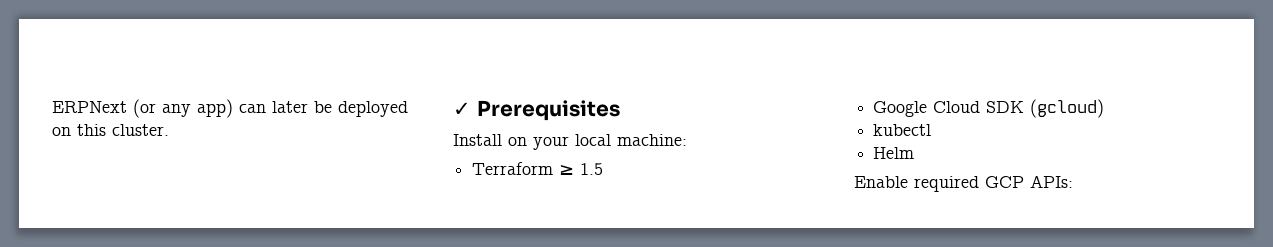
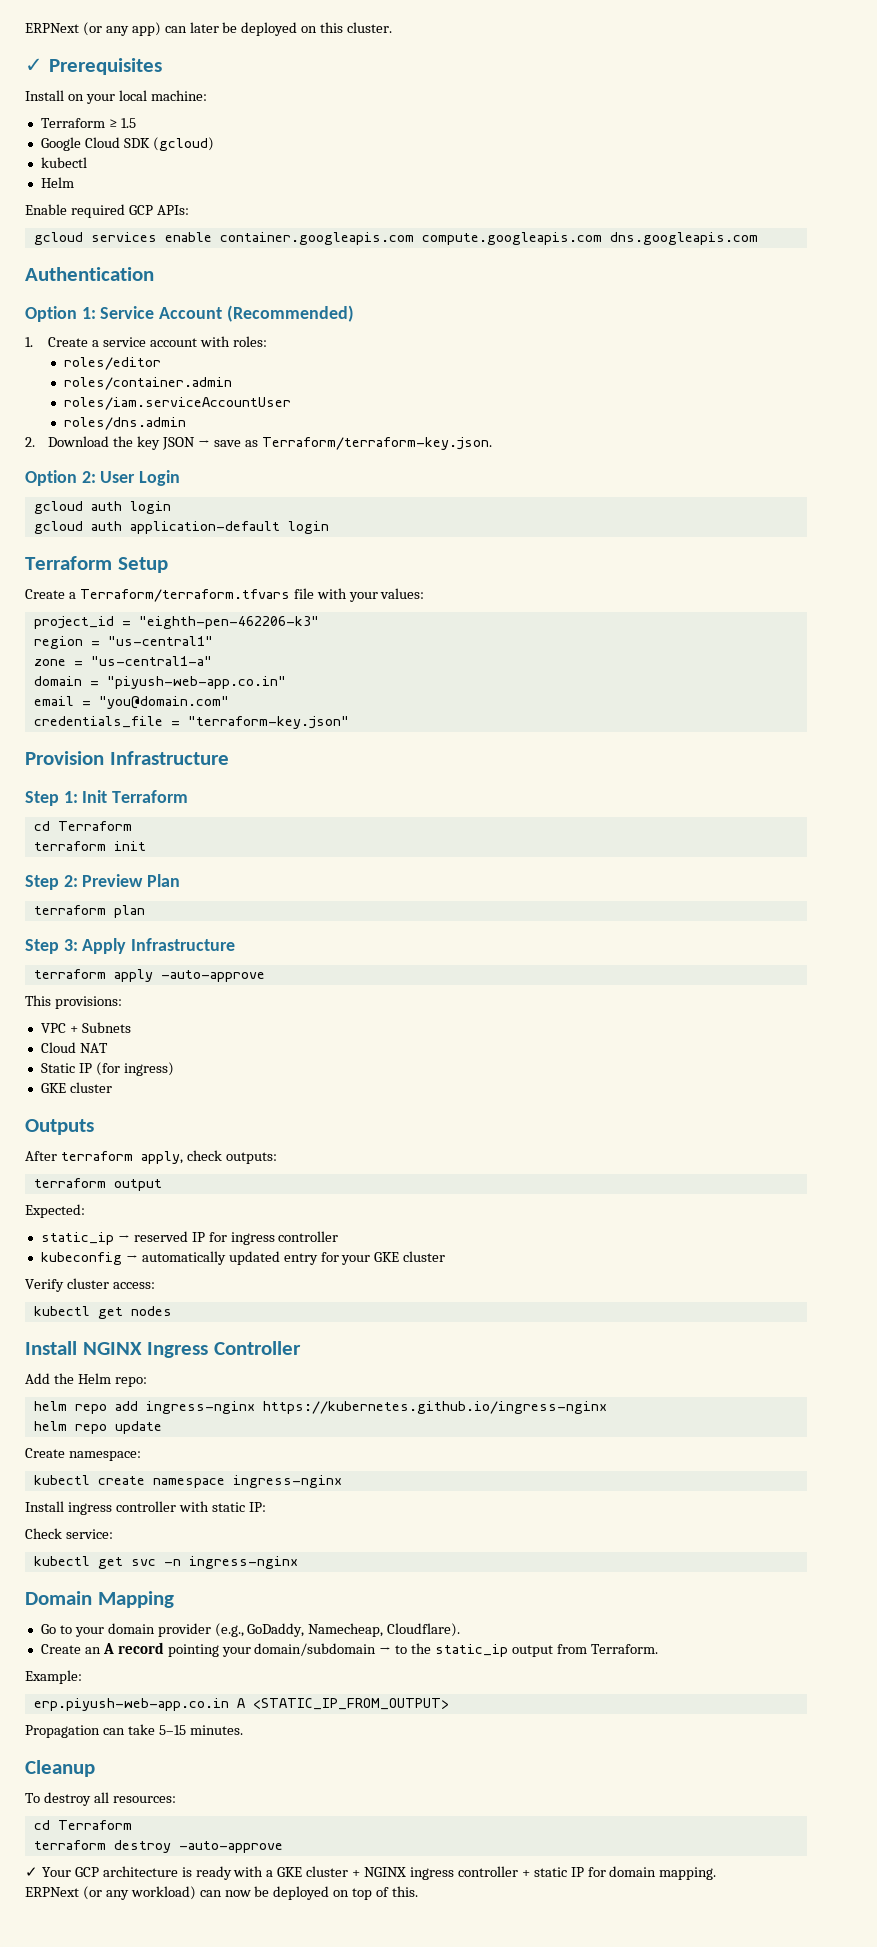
(1073, 181) none -> [33,232,758,245] [25,267,154,281] [25,305,354,322] [25,336,267,347] [64,357,162,370] [64,377,233,390] [64,397,292,410] [64,417,187,430] [25,436,492,450] [25,470,181,486] [33,501,171,514] [33,521,329,534] [25,556,168,573] [25,588,425,602] [33,616,319,629] [33,636,213,649] [33,656,212,666] [33,676,286,689] [33,696,229,709] [33,716,349,729] [25,751,229,765] [25,790,189,806] [33,821,132,831] [33,841,146,851] [25,874,181,890] [33,905,145,918] [25,938,236,954] [33,969,265,982] [25,995,122,1009] [40,1022,131,1033] [40,1042,108,1053] [40,1062,174,1076] [40,1082,112,1093] [25,1119,94,1135] [25,1150,277,1164] [33,1178,162,1191] [25,1204,85,1218] [40,1231,339,1245] [40,1251,446,1265] [25,1278,155,1292] [33,1306,172,1319] [25,1341,301,1358] [25,1373,147,1387] [33,1401,607,1414] [33,1421,162,1434] [25,1448,141,1461] [33,1475,342,1488] [25,1501,266,1515] [25,1528,113,1539] [33,1556,298,1569] [25,1591,174,1608] [40,1623,461,1637] [40,1642,658,1657] [25,1670,82,1684] [33,1698,449,1711] [25,1724,243,1738] [25,1760,95,1777] [25,1792,176,1806] [33,1820,132,1830] [33,1840,283,1853] [25,1866,717,1880] [25,1886,419,1900] // gcloud services enable container.googleapis.com compute.googleapis.com dns.googleapis.com // Authentication // Option 1: Service Account (Recommended) // 1. Create a service account with roles: // roles/editor // roles/container.admin // roles/iam.serviceAccountUser // roles/dns.admin // 2. Download the key JSON → save as Terraform/terraform-key.json. // Option 2: User Login // gcloud auth login // gcloud auth application-default login // Terraform Setup // Create a Terraform/terraform.tfvars file with your values: // project_id = "eighth-pen-462206-k3" // region = "us-central1" // zone = "us-central1-a" // domain = "piyush-web-app.co.in" // email = "you@domain.com" // credentials_file = "terraform-key.json" // Provision Infrastructure // Step 1: Init Terraform // cd Terraform // terraform init // Step 2: Preview Plan // terraform plan // Step 3: Apply Infrastructure // terraform apply -auto-approve // This provisions: // VPC + Subnets // Cloud NAT // Static IP (for ingress) // GKE cluster // Outputs // After terraform apply, check outputs: // terraform output // Expected: // static_ip → reserved IP for ingress controller // kubeconfig → automatically updated entry for your GKE cluster // Verify cluster access: // kubectl get nodes // Install NGINX Ingress Controller // Add the Helm repo: // helm repo add ingress-nginx https://kubernetes.github.io/ingress-nginx // helm repo update // Create namespace: // kubectl create namespace ingress-nginx // Install ingress controller with static IP: // Check service: // kubectl get svc -n ingress-nginx // Domain Mapping // Go to your domain provider (e.g., GoDaddy, Namecheap, Cloudflare). // Create an A record pointing your domain/subdomain → to the static_ip output from Terraform. // Example: // erp.piyush-web-app.co.in A <STATIC_IP_FROM_OUTPUT> // Propagation can take 5–15 minutes. // Cleanup // To destroy all resources: // cd Terraform // terraform destroy -auto-approve // ✓ Your GCP architecture is ready with a GKE cluster + NGINX ingress controller + static IP for domain mapping. // ERPNext (or any workload) can now be deployed on top of this.

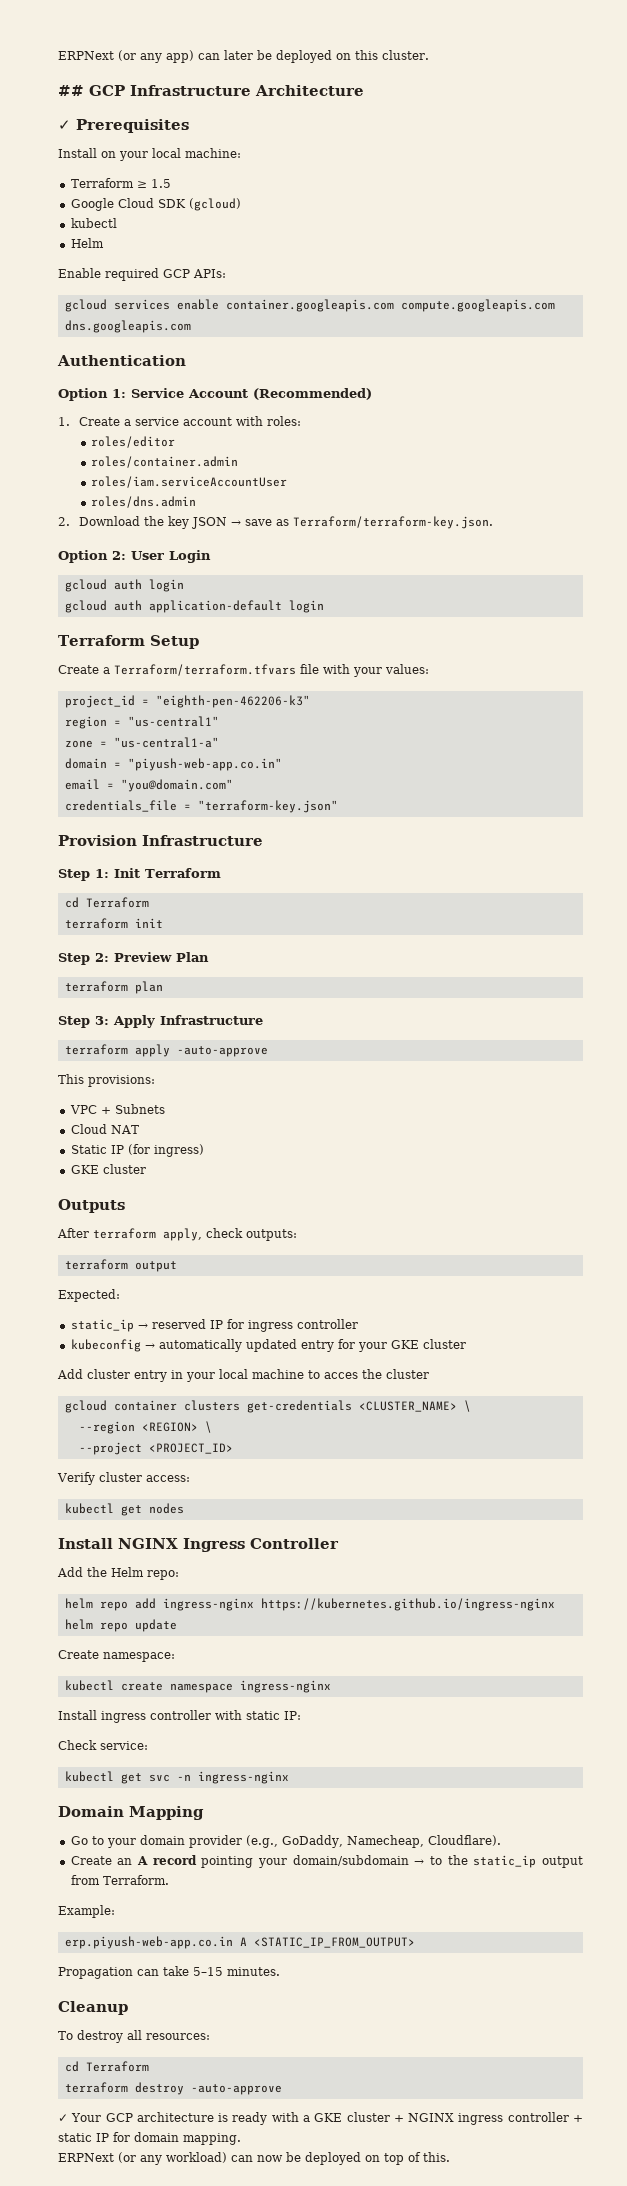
(393, 27) none -> [58,85,364,96] // ## GCP Infrastructure Architecture
(446, 1256) none -> [57,1369,429,1382] [64,1400,471,1413] [78,1421,212,1434] [78,1442,233,1455] // Add cluster entry in your local machine to acces the cluster // gcloud container clusters get-credentials <CLUSTER_NAME> \ // --region <REGION> \ // --project <PROJECT_ID>

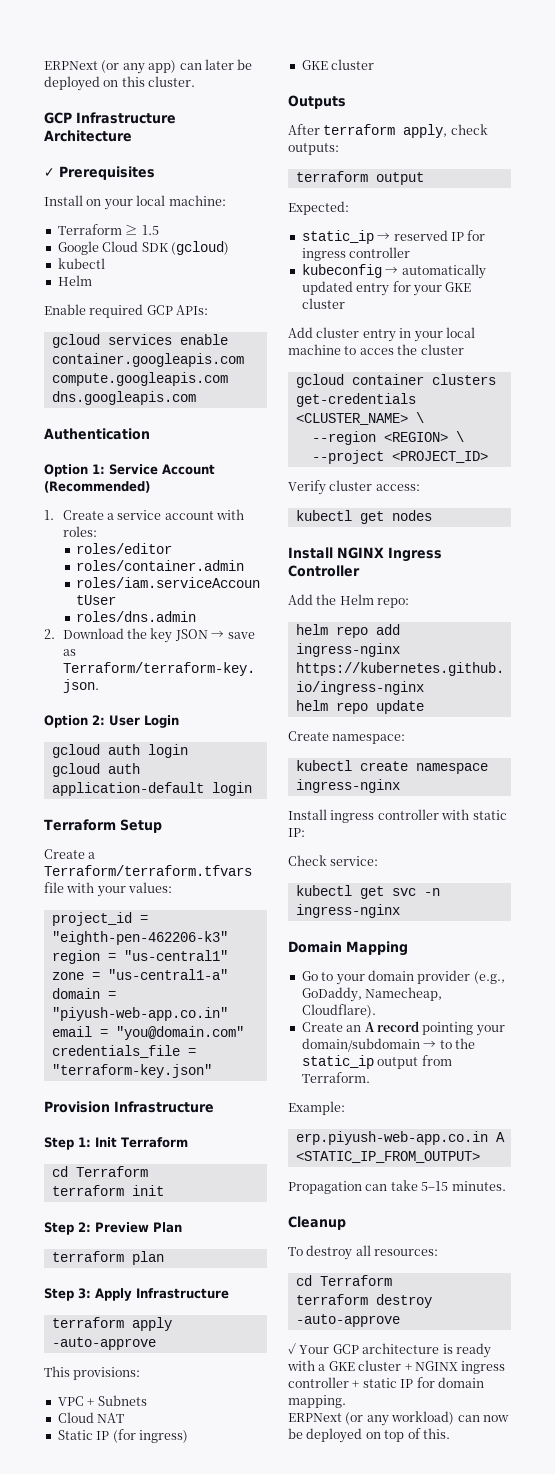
[58,85,84,96] ## -> (196, 81) none

